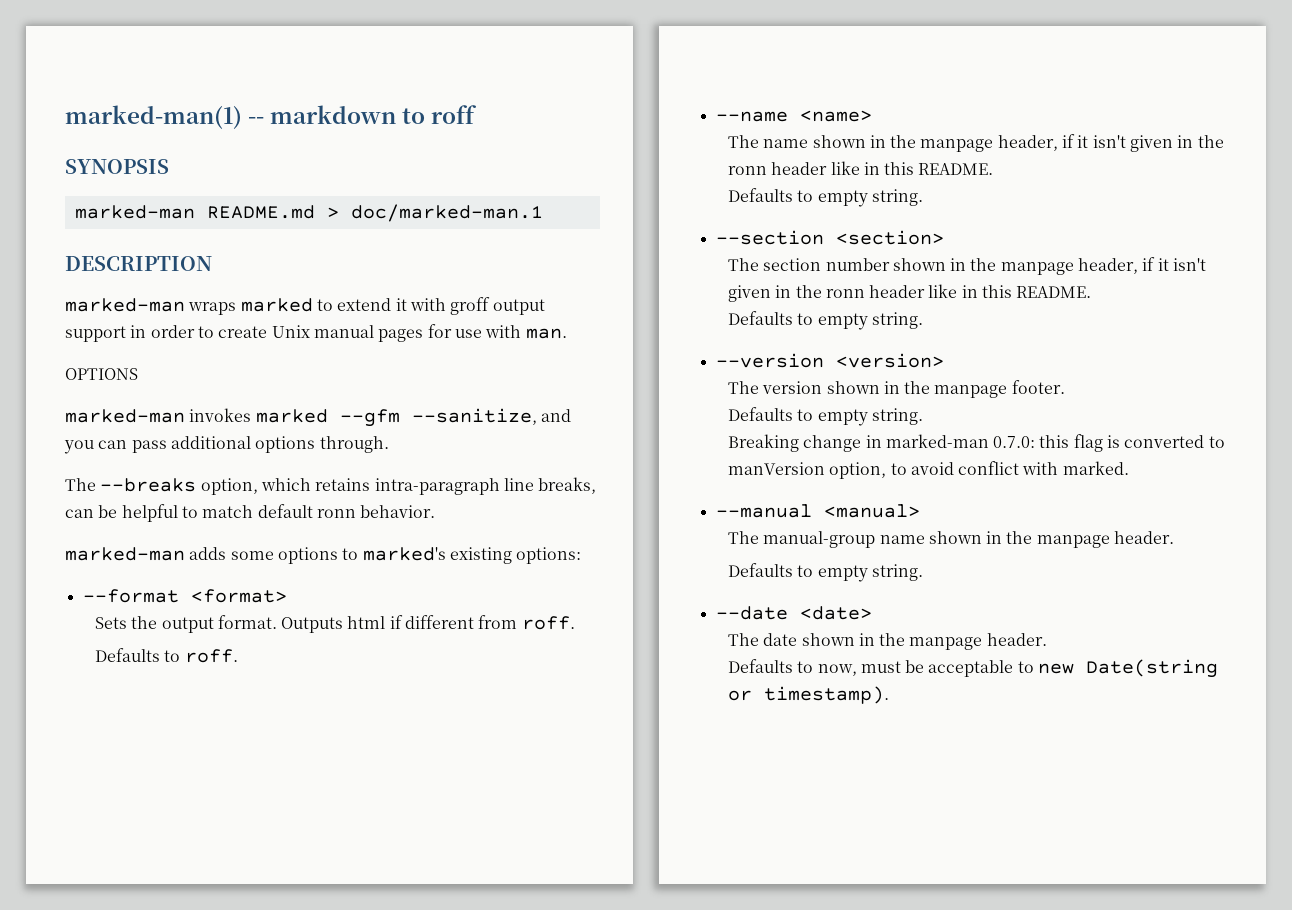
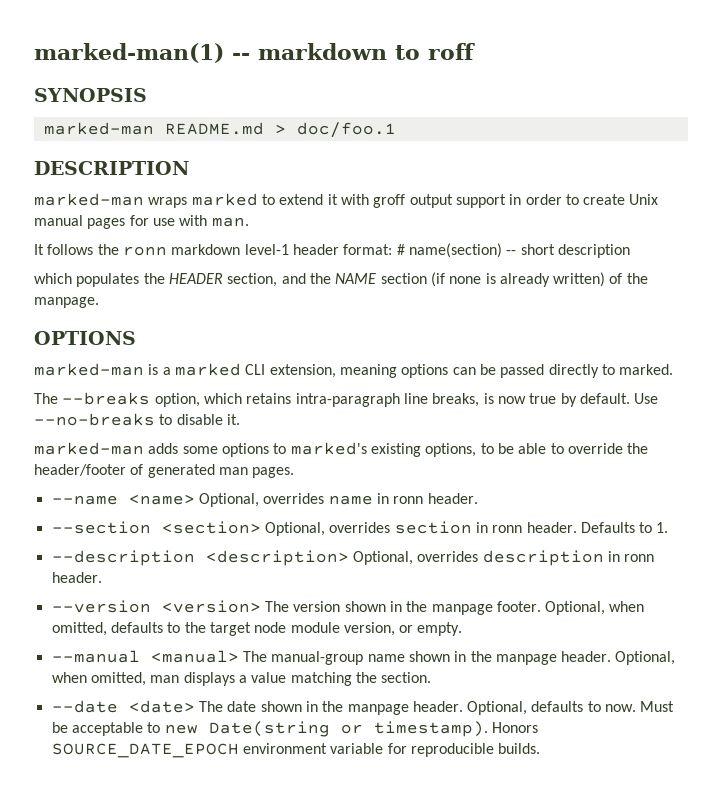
[350,204,543,222] doc/marked-man.1 -> [296,122,396,138] doc/foo.1
[65,368,138,380] [65,408,571,427] [64,436,389,454] OPTIONS // marked-man invokes marked --gfm --sanitize, and you can pass additional options through. -> [34,243,630,258] [34,272,648,287] [34,297,99,308] [34,331,136,345] [34,363,674,378] It follows the ronn markdown level-1 header format: # name(section) -- short description // which populates the HEADER section, and the NAME section (if none is already written) of the manpage. // OPTIONS // marked-man is a marked CLI extension, meaning options can be passed directly to marked.
[65,504,436,522] can be helpful to match default ronn behavior. -> [483,393,659,407] [34,413,240,426] is now true by default. Use --no-breaks to disable it.
[516,547,582,564] [82,589,287,603] [94,615,575,633] [94,648,238,663] [715,110,872,122] [727,134,1224,152] [727,161,994,175] [727,188,923,207] [715,230,944,245] [727,257,1207,275] [727,284,1092,302] [727,311,923,330] options: // --format <format> // Sets the output format. Outputs html if different from roff. // Defaults to roff. // --name <name> // The name shown in the manpage header, if it isn't given in the ronn header like in this README. // Defaults to empty string. // --section <section> // The section number shown in the manpage header, if it isn't given in the ronn header like in this README. // Defaults to empty string. -> [425,443,649,457] [34,464,295,478] [51,493,478,507] [51,521,669,536] [51,550,655,566] [51,572,102,583] options, to be able to override the header/footer of generated man pages. // --name <name> Optional, overrides name in ronn header. // --section <section> Optional, overrides section in ronn header. Defaults to 1. // --description <description> Optional, overrides description in ronn header.
(944, 360) // -> (261, 606) none
[727,407,923,426] [727,434,1225,452] [727,461,1129,479] // Defaults to empty string. // Breaking change in marked-man 0.7.0: this flag is converted to manVersion option, to avoid conflict with marked. -> [545,601,645,615] [51,622,463,636] Optional, when omitted, defaults to the target node module version, or empty.
(920, 511) // -> (239, 656) none
[727,563,923,582] // Defaults to empty string. -> [615,651,676,665] [51,672,432,686] Optional, when omitted, man displays a value matching the section.
(872, 613) // -> (195, 706) none
[727,659,901,676] // Defaults to now, must -> [467,701,675,715] Optional, defaults to now. Must
(889, 695) none -> [491,722,538,733] [51,743,541,758] Honors SOURCE_DATE_EPOCH environment variable for reproducible builds.

